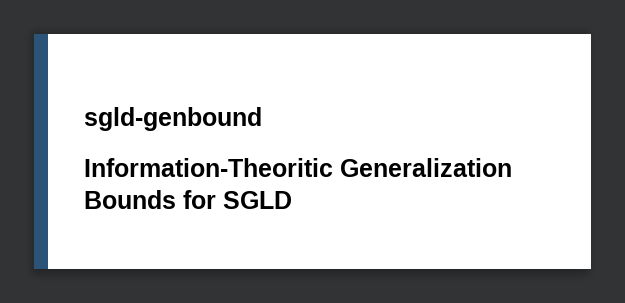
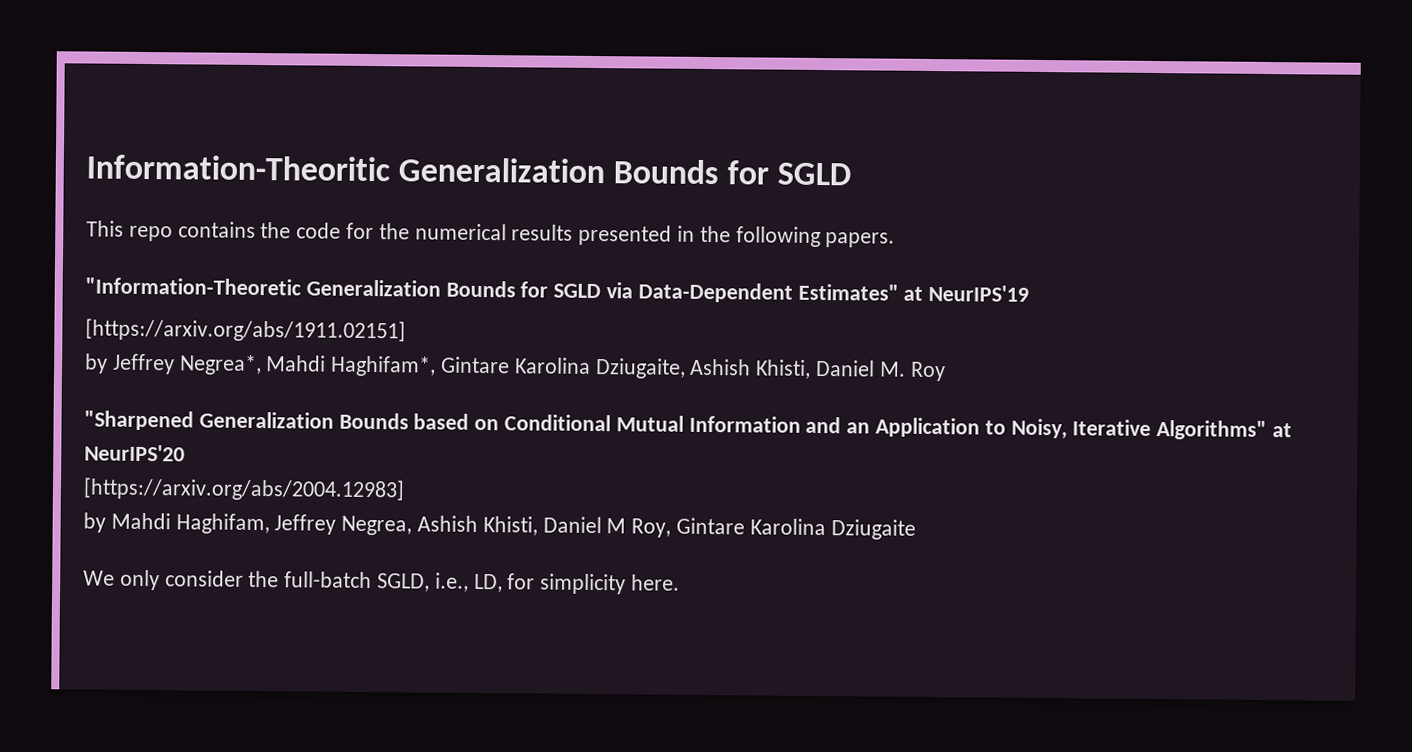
[84,107,262,131] sgld-genbound // -> (86, 168) none
(292, 200) none -> [86,220,896,248] [85,277,1030,303] [85,318,406,343] [84,353,946,382] [84,410,1293,441] [84,444,185,462] [83,477,405,502] [83,512,916,540] [83,569,681,595] // This repo contains the code for the numerical results presented in the following papers. // "Information-Theoretic Generalization Bounds for SGLD via Data-Dependent Estimates" at NeurIPS'19 // [https://arxiv.org/abs/1911.02151] // by Jeffrey Negrea*, Mahdi Haghifam*, Gintare Karolina Dziugaite, Ashish Khisti, Daniel M. Roy // "Sharpened Generalization Bounds based on Conditional Mutual Information and an Application to Noisy, Iterative Algorithms" at NeurIPS'20 // [https://arxiv.org/abs/2004.12983] // by Mahdi Haghifam, Jeffrey Negrea, Ashish Khisti, Daniel M Roy, Gintare Karolina Dziugaite // We only consider the full-batch SGLD, i.e., LD, for simplicity here.

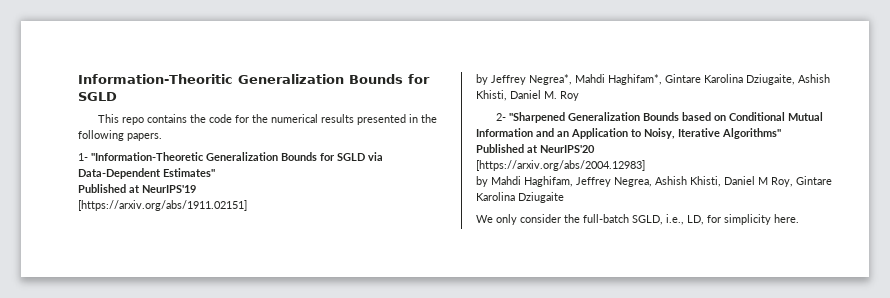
(896, 240) none -> [78,153,88,161] 1-
(899, 292) none -> [78,184,126,193] // Published
(946, 371) none -> [496,113,507,121] 2-
(1268, 430) none -> [476,144,524,153] // Published

